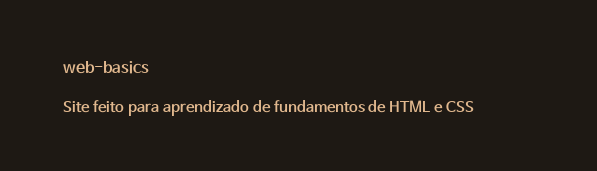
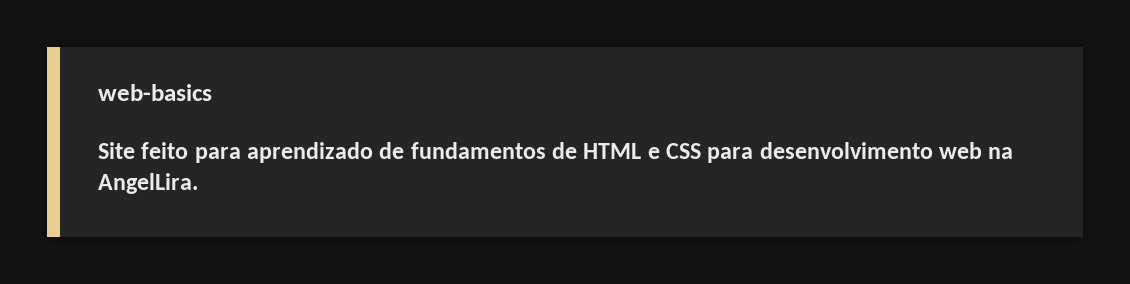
(475, 106) none -> [707,142,1014,163] [98,173,198,194] para desenvolvimento web na AngelLira.

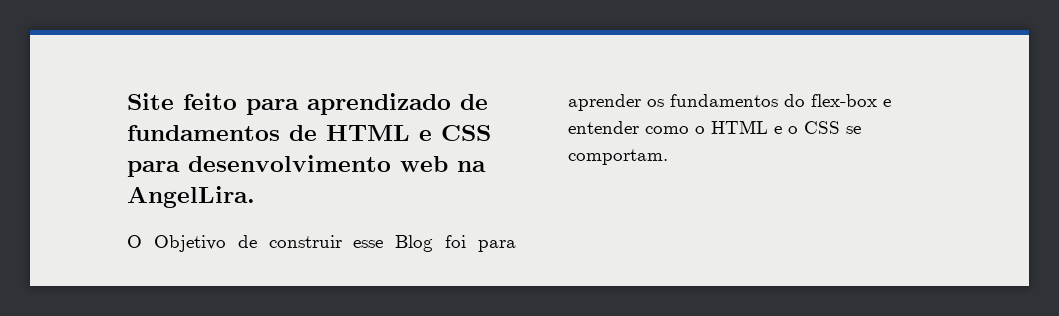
[98,84,212,101] web-basics // -> (127, 101) none
(198, 183) none -> [127,235,516,252] [568,94,891,111] [568,120,861,134] [568,149,668,165] // O Objetivo de construir esse Blog foi para aprender os fundamentos do flex-box e entender como o HTML e o CSS se comportam.

